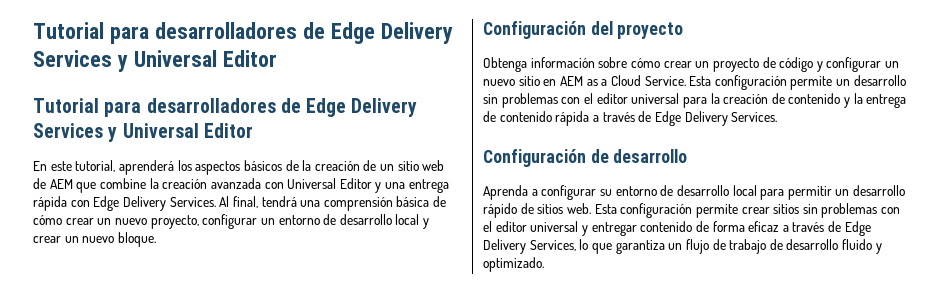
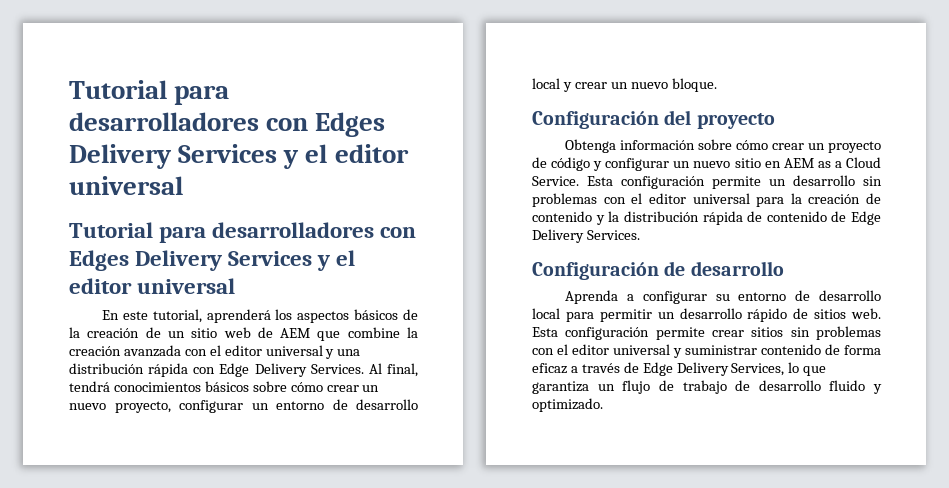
[33,22,453,44] [33,50,277,72] [33,98,418,117] [33,123,253,142] Tutorial para desarrolladores de Edge Delivery Services y Universal Editor // Tutorial para desarrolladores de Edge Delivery Services y Universal Editor -> [69,80,230,105] [69,112,386,137] [69,144,409,169] [69,176,183,195] [69,222,417,243] [69,250,356,271] [69,278,236,294] Tutorial para desarrolladores con Edges Delivery Services y el editor universal // Tutorial para desarrolladores con Edges Delivery Services y el editor universal
[287,178,372,189] Universal Editor -> [209,345,323,356] el editor universal
[408,179,449,193] entrega -> [69,363,144,374] distribución
[300,196,447,211] una comprensión básica de -> [113,381,287,392] conocimientos básicos sobre
[866,94,907,108] [483,111,635,126] entrega de contenido rápida a través -> [623,211,827,225] distribución rápida de contenido
[591,222,637,236] entregar -> [685,345,757,355] suministrar

